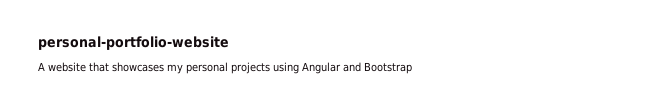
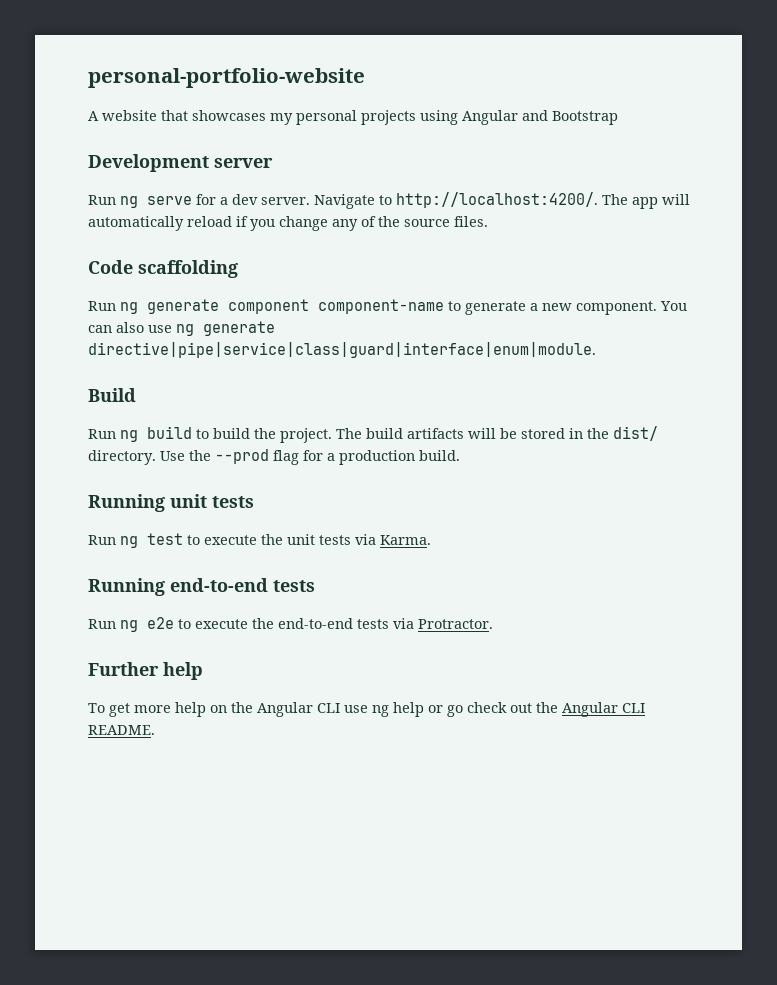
(412, 68) none -> [88,154,273,172] [88,192,690,209] [88,216,488,231] [88,260,238,278] [88,299,687,315] [88,321,275,336] [88,342,596,358] [88,388,136,402] [88,426,658,443] [88,449,460,465] [88,494,254,512] [88,533,431,548] [88,578,315,596] [88,617,493,632] [88,662,203,680] [88,702,645,717] [88,725,155,735] // Development server // Run ng serve for a dev server. Navigate to http://localhost:4200/. The app will automatically reload if you change any of the source files. // Code scaffolding // Run ng generate component component-name to generate a new component. You can also use ng generate directive|pipe|service|class|guard|interface|enum|module. // Build // Run ng build to build the project. The build artifacts will be stored in the dist/ directory. Use the --prod flag for a production build. // Running unit tests // Run ng test to execute the unit tests via Karma. // Running end-to-end tests // Run ng e2e to execute the end-to-end tests via Protractor. // Further help // To get more help on the Angular CLI use ng help or go check out the Angular CLI README.

